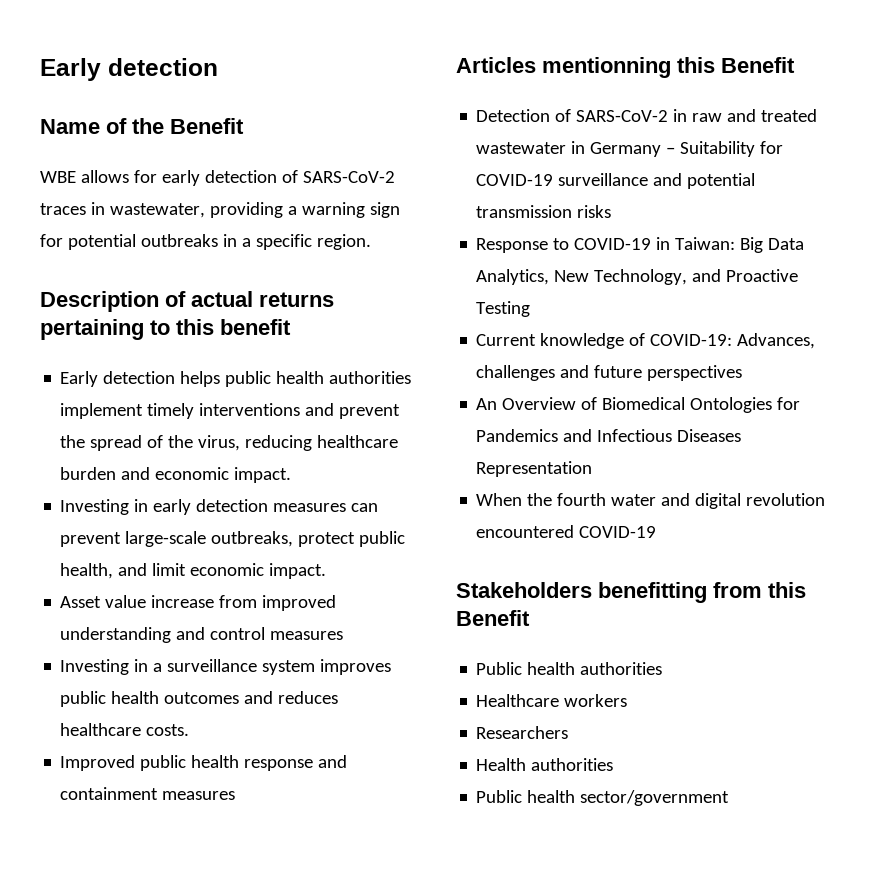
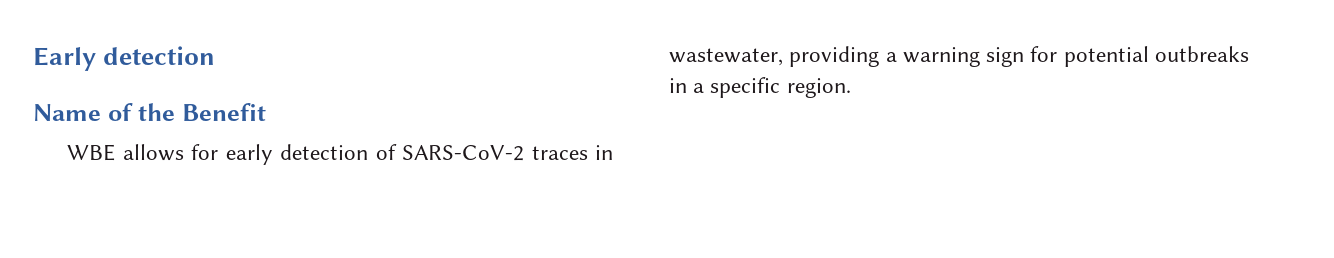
[40,291,334,312] [40,319,291,340] [60,371,412,387] [60,403,401,419] [60,435,399,451] [60,467,292,483] [60,499,379,515] [60,531,406,547] [60,563,327,579] [60,595,337,611] [60,627,344,643] [60,659,392,675] [60,691,339,707] [60,723,190,736] [60,755,348,771] [60,787,236,800] [456,57,795,78] [476,109,818,122] [476,141,784,157] [476,173,756,189] [476,205,612,218] [476,237,805,253] [476,269,799,285] [476,301,531,317] [476,333,816,349] [476,365,743,381] [476,397,801,413] [476,429,742,442] [476,461,593,477] [476,493,826,509] [476,525,657,538] [456,582,806,603] [456,610,530,626] [476,662,663,675] [476,694,628,707] [476,726,569,739] [476,758,614,771] [476,790,730,806] // Description of actual returns pertaining to this benefit // Early detection helps public health authorities implement timely interventions and prevent the spread of the virus, reducing healthcare burden and economic impact. // Investing in early detection measures can prevent large-scale outbreaks, protect public health, and limit economic impact. // Asset value increase from improved understanding and control measures // Investing in a surveillance system improves public health outcomes and reduces healthcare costs. // Improved public health response and containment measures // Articles mentionning this Benefit // Detection of SARS-CoV-2 in raw and treated wastewater in Germany – Suitability for COVID-19 surveillance and potential transmission risks // Response to COVID-19 in Taiwan: Big Data Analytics, New Technology, and Proactive Testing // Current knowledge of COVID-19: Advances, challenges and future perspectives // An Overview of Biomedical Ontologies for Pandemics and Infectious Diseases Representation // When the fourth water and digital revolution encountered COVID-19 // Stakeholders benefitting from this Benefit // Public health authorities // Healthcare workers // Researchers // Health authorities // Public health sector/government -> (851, 88) none

